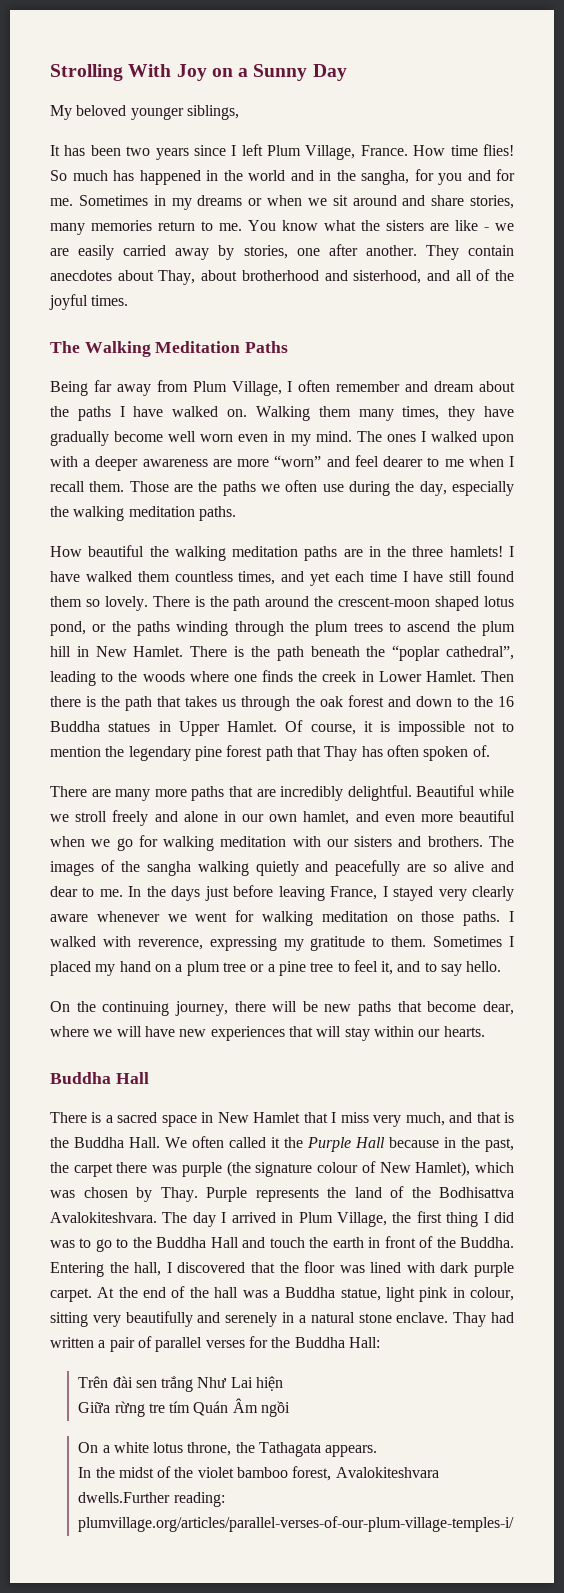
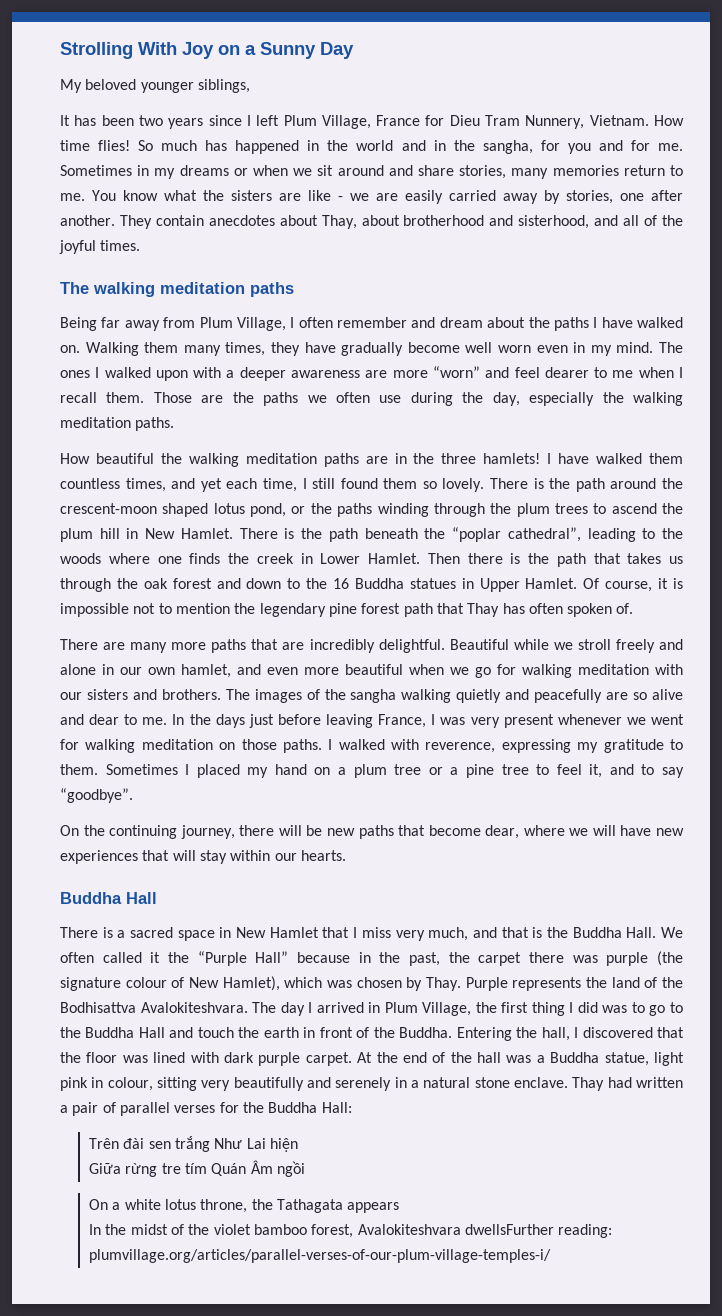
[360,145,408,156] France. -> [376,115,649,129] France for Dieu Tram Nunnery, Vietnam.
[84,341,289,357] Walking Meditation Paths -> [93,282,294,297] walking meditation paths
[369,571,444,582] time I have -> [262,478,307,492] time, I
[393,886,514,901] [50,914,88,922] stayed very clearly aware -> [440,714,554,728] was very present
[466,961,502,972] hello. -> [60,788,133,803] “goodbye”.
[307,1137,385,1152] Purple Hall -> [197,951,289,966] “Purple Hall”
[325,1445,378,1457] appears. -> [347,1202,400,1213] appears
[78,1492,171,1503] dwells.Further -> [464,1224,554,1235] dwellsFurther

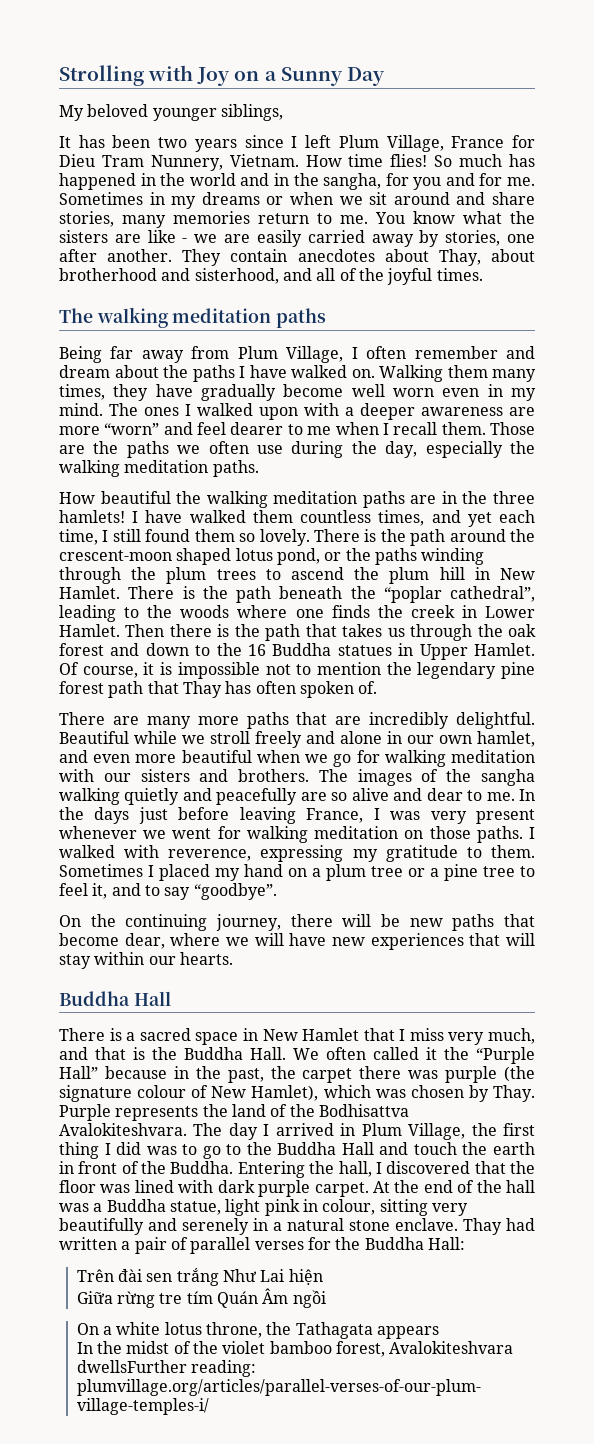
[138,42,177,55] With -> [148,65,194,81] with

